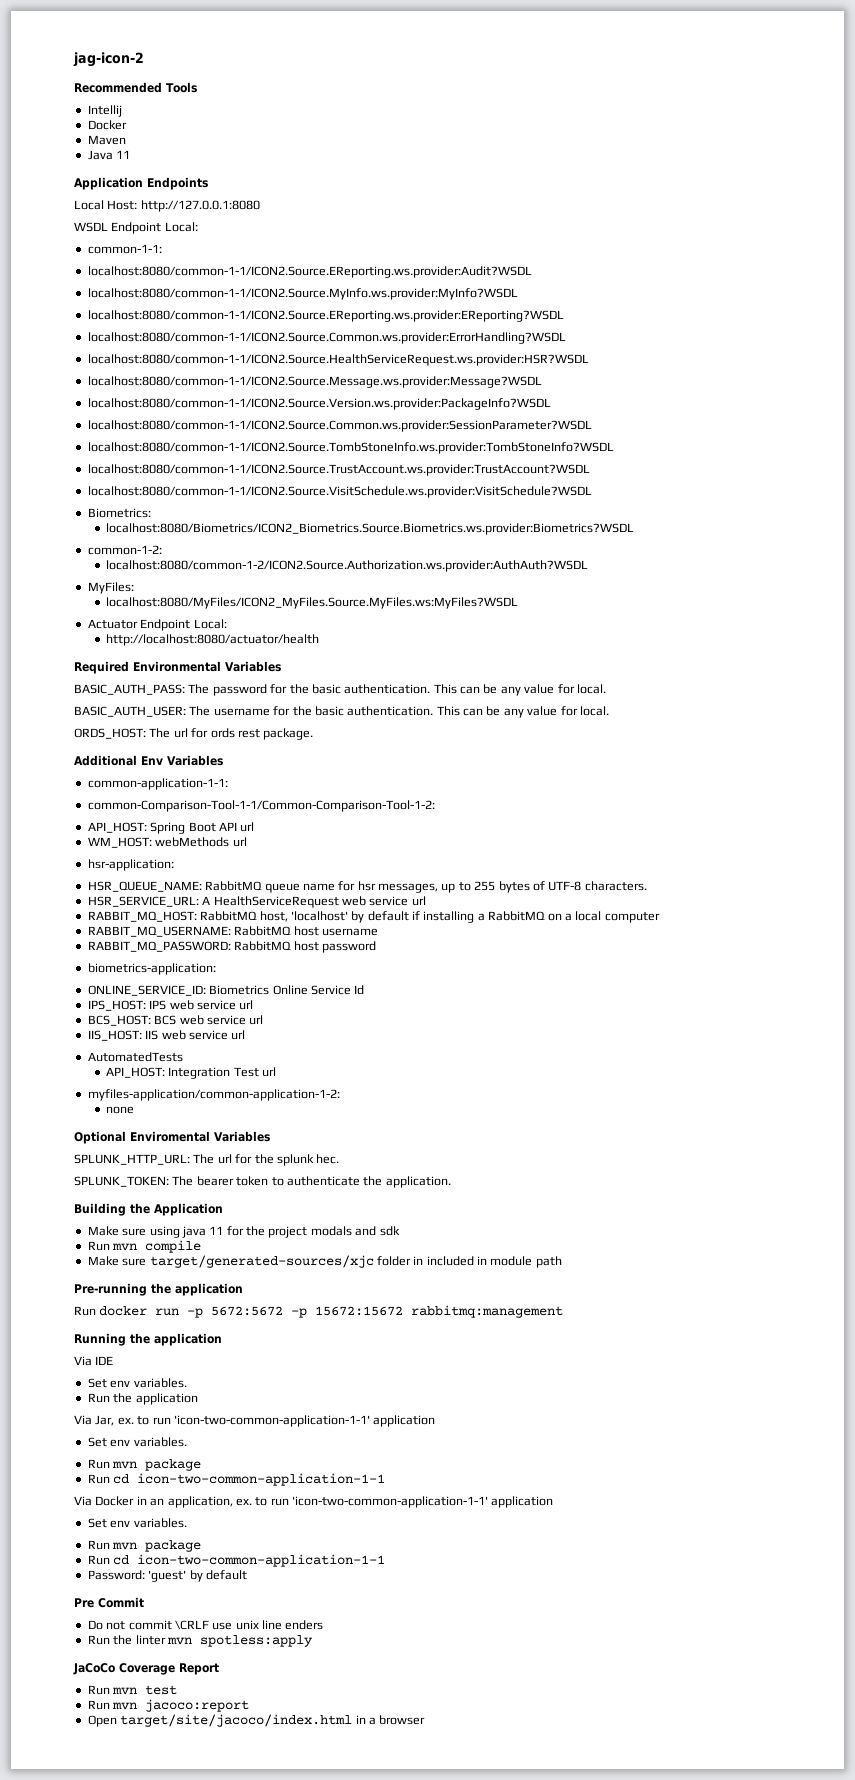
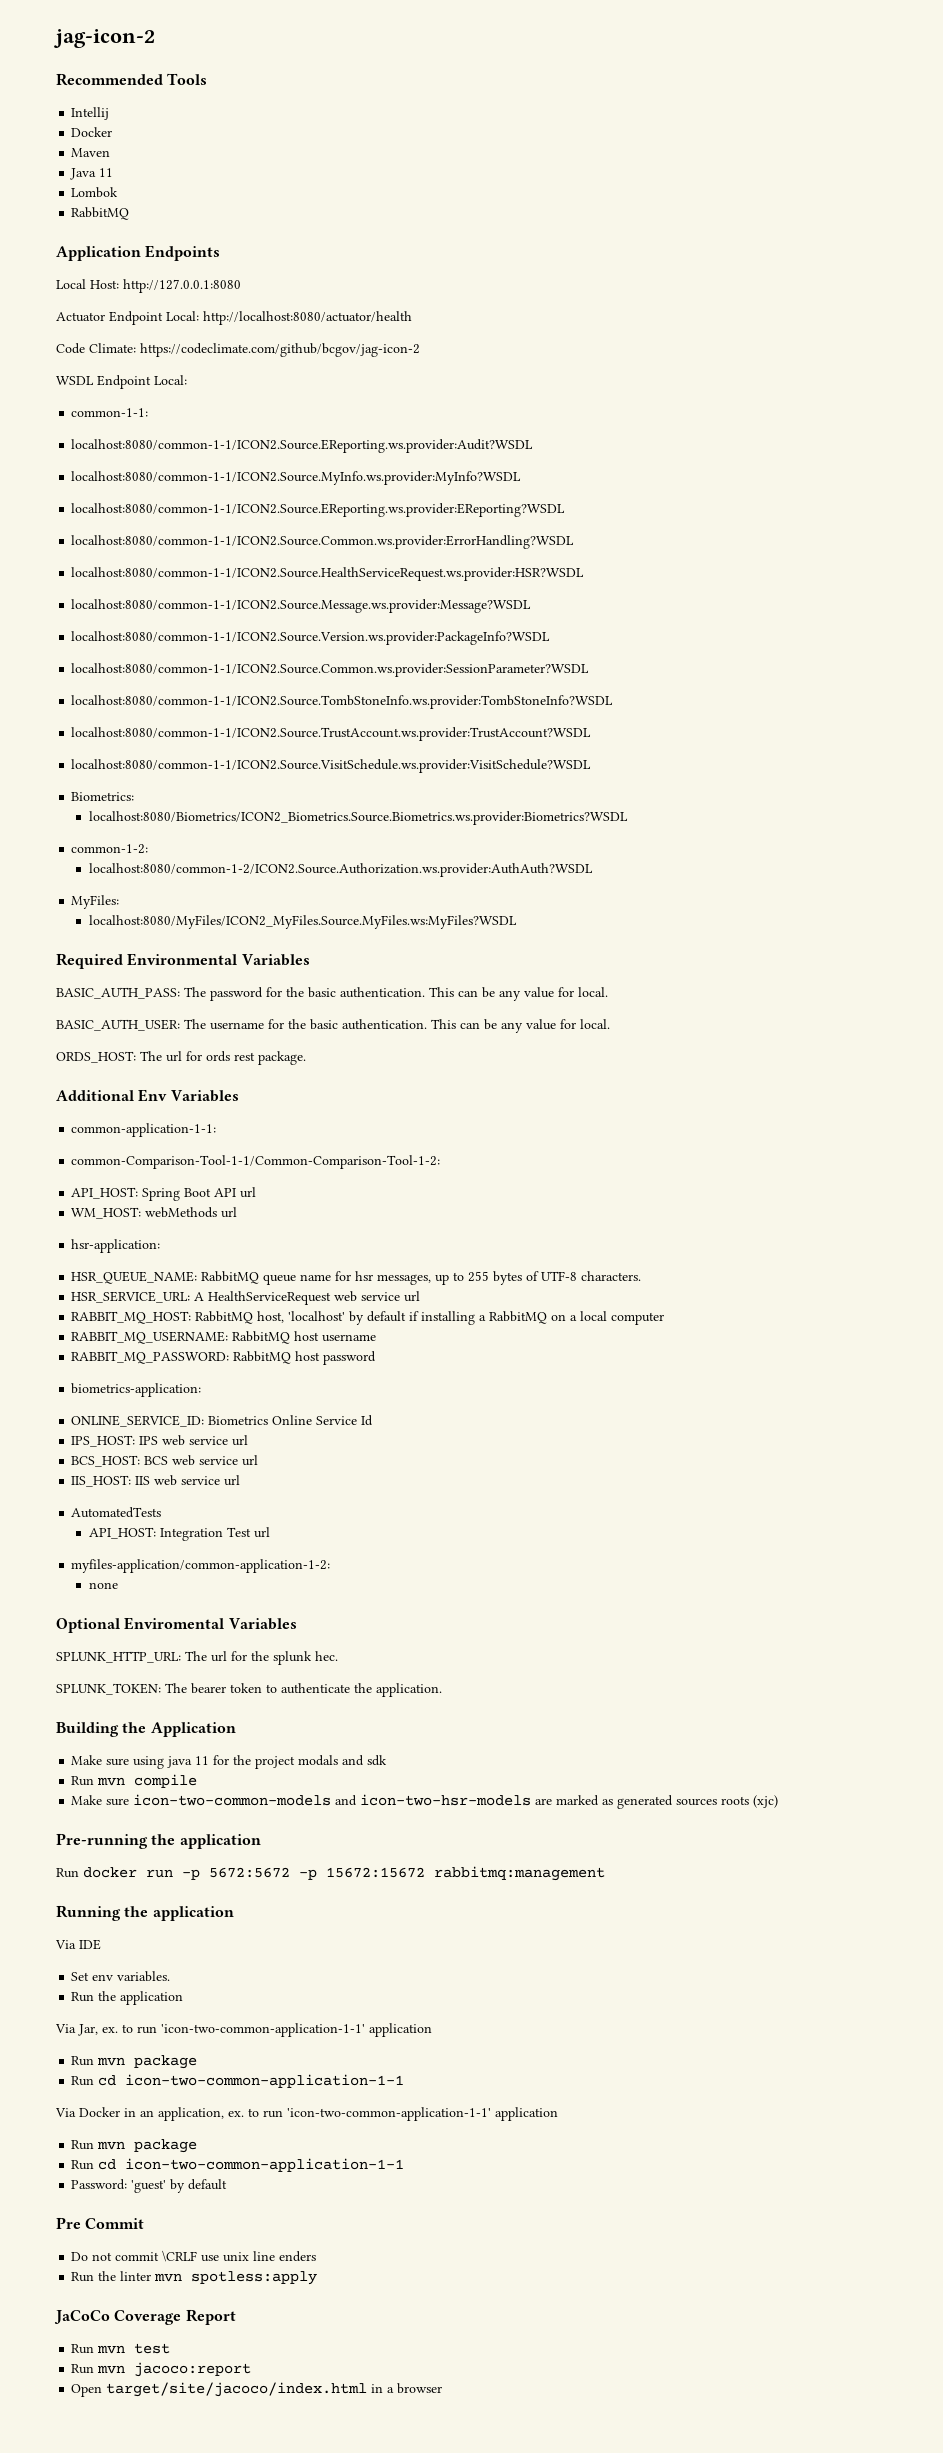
(131, 154) none -> [71,187,119,198] [71,207,130,220] // Lombok // RabbitMQ
(260, 206) none -> [56,311,412,325] [56,343,420,357] // Actuator Endpoint Local: http://localhost:8080/actuator/health // Code Climate: https://codeclimate.com/github/bcgov/jag-icon-2
[87,619,227,631] [105,634,319,646] // Actuator Endpoint Local: // http://localhost:8080/actuator/health -> (517, 922) none
[149,1255,562,1268] target/generated-sources/xjc folder in included in module path -> [133,1794,779,1809] icon-two-common-models and icon-two-hsr-models are marked as generated sources roots (xjc)
[87,1437,187,1447] // Set env variables. -> (432, 2030) none
[87,1518,187,1528] // Set env variables. -> (558, 2114) none

